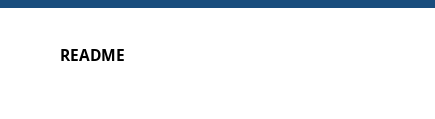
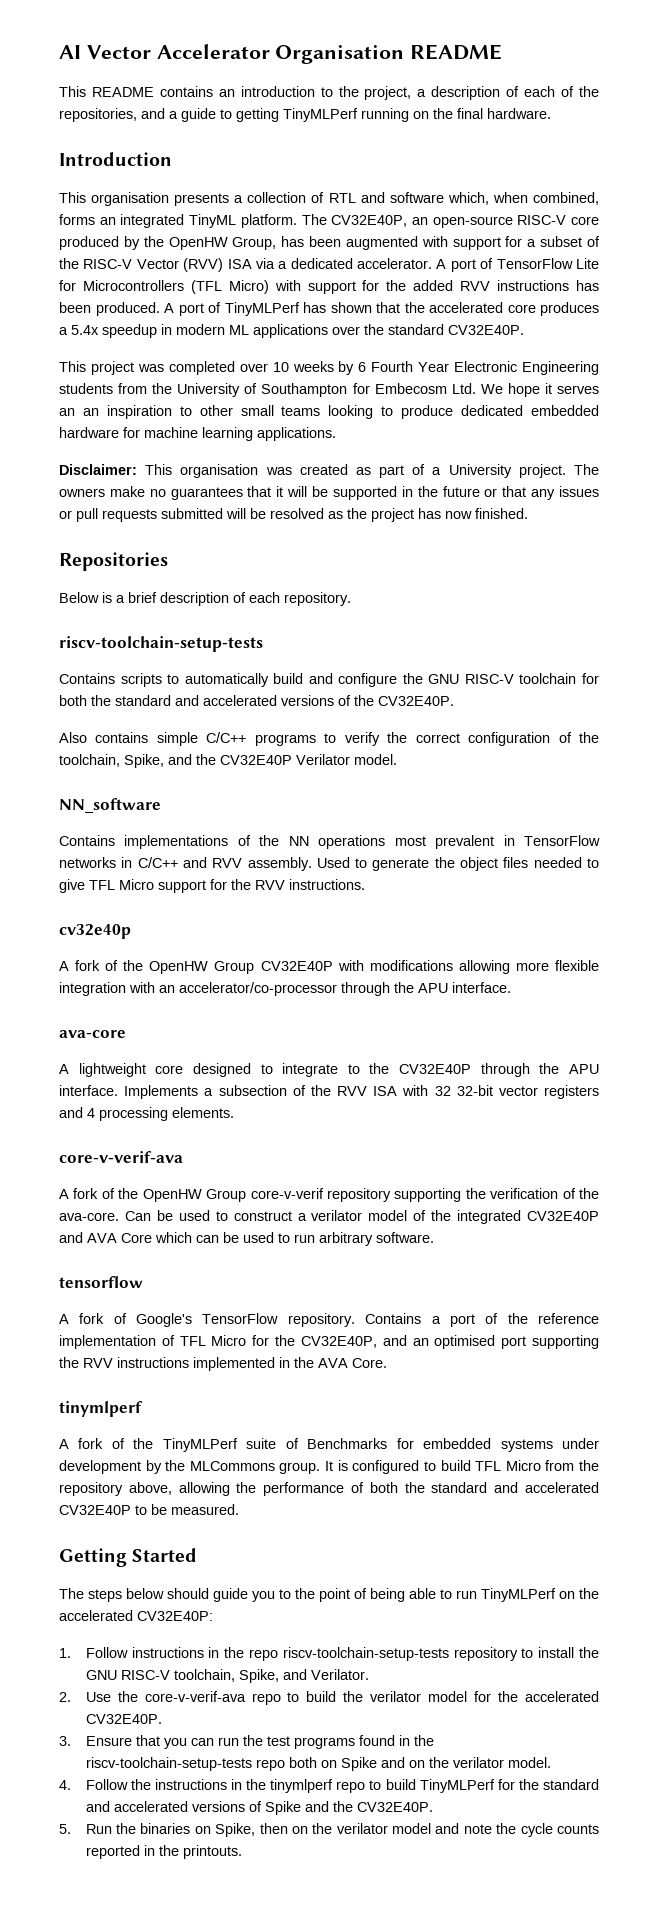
[60,49,125,61] README -> [59,44,503,64] [59,86,599,100] [59,108,551,122] [59,152,172,166] [59,192,599,206] [59,214,599,228] [59,236,600,250] [59,258,599,272] [59,280,600,294] [59,302,599,316] [59,324,524,338] [59,361,600,375] [59,383,599,397] [59,405,600,419] [59,427,336,441] [59,464,599,478] [59,486,600,500] [59,508,528,522] [59,552,168,571] [59,592,351,606] [59,636,263,652] [59,673,599,687] [59,695,454,706] [59,732,599,746] [59,754,397,768] [59,798,161,813] [59,835,601,849] [59,857,600,871] [59,879,365,893] [59,924,131,939] [59,960,599,974] [59,982,511,996] [59,1030,126,1038] [59,1063,599,1077] [59,1085,600,1099] [59,1107,234,1121] [59,1151,183,1163] [59,1188,600,1202] [59,1210,599,1224] [59,1232,434,1246] [59,1276,143,1288] [59,1313,599,1327] [59,1335,599,1349] [59,1357,387,1371] [59,1401,143,1417] [59,1438,599,1452] [59,1460,600,1474] [59,1482,600,1496] [59,1504,239,1515] [59,1548,198,1567] [59,1588,599,1602] [59,1610,213,1621] [59,1647,600,1661] [85,1669,369,1683] [59,1691,599,1705] [85,1714,162,1724] [59,1735,434,1749] [85,1757,551,1771] [59,1779,599,1793] [85,1801,433,1815] [59,1823,599,1837] [85,1845,242,1859] AI Vector Accelerator Organisation README // This README contains an introduction to the project, a description of each of the repositories, and a guide to getting TinyMLPerf running on the final hardware. // Introduction // This organisation presents a collection of RTL and software which, when combined, forms an integrated TinyML platform. The CV32E40P, an open-source RISC-V core produced by the OpenHW Group, has been augmented with support for a subset of the RISC-V Vector (RVV) ISA via a dedicated accelerator. A port of TensorFlow Lite for Microcontrollers (TFL Micro) with support for the added RVV instructions has been produced. A port of TinyMLPerf has shown that the accelerated core produces a 5.4x speedup in modern ML applications over the standard CV32E40P. // This project was completed over 10 weeks by 6 Fourth Year Electronic Engineering students from the University of Southampton for Embecosm Ltd. We hope it serves an an inspiration to other small teams looking to produce dedicated embedded hardware for machine learning applications. // Disclaimer: This organisation was created as part of a University project. The owners make no guarantees that it will be supported in the future or that any issues or pull requests submitted will be resolved as the project has now finished. // Repositories // Below is a brief description of each repository. // riscv-toolchain-setup-tests // Contains scripts to automatically build and configure the GNU RISC-V toolchain for both the standard and accelerated versions of the CV32E40P. // Also contains simple C/C++ programs to verify the correct configuration of the toolchain, Spike, and the CV32E40P Verilator model. // NN_software // Contains implementations of the NN operations most prevalent in TensorFlow networks in C/C++ and RVV assembly. Used to generate the object files needed to give TFL Micro support for the RVV instructions. // cv32e40p // A fork of the OpenHW Group CV32E40P with modifications allowing more flexible integration with an accelerator/co-processor through the APU interface. // ava-core // A lightweight core designed to integrate to the CV32E40P through the APU interface. Implements a subsection of the RVV ISA with 32 32-bit vector registers and 4 processing elements. // core-v-verif-ava // A fork of the OpenHW Group core-v-verif repository supporting the verification of the ava-core. Can be used to construct a verilator model of the integrated CV32E40P and AVA Core which can be used to run arbitrary software. // tensorflow // A fork of Google's TensorFlow repository. Contains a port of the reference implementation of TFL Micro for the CV32E40P, and an optimised port supporting the RVV instructions implemented in the AVA Core. // tinymlperf // A fork of the TinyMLPerf suite of Benchmarks for embedded systems under development by the MLCommons group. It is configured to build TFL Micro from the repository above, allowing the performance of both the standard and accelerated CV32E40P to be measured. // Getting Started // The steps below should guide you to the point of being able to run TinyMLPerf on the accelerated CV32E40P: // 1. Follow instructions in the repo riscv-toolchain-setup-tests repository to install the GNU RISC-V toolchain, Spike, and Verilator. // 2. Use the core-v-verif-ava repo to build the verilator model for the accelerated CV32E40P. // 3. Ensure that you can run the test programs found in the riscv-toolchain-setup-tests repo both on Spike and on the verilator model. // 4. Follow the instructions in the tinymlperf repo to build TinyMLPerf for the standard and accelerated versions of Spike and the CV32E40P. // 5. Run the binaries on Spike, then on the verilator model and note the cycle counts reported in the printouts.

